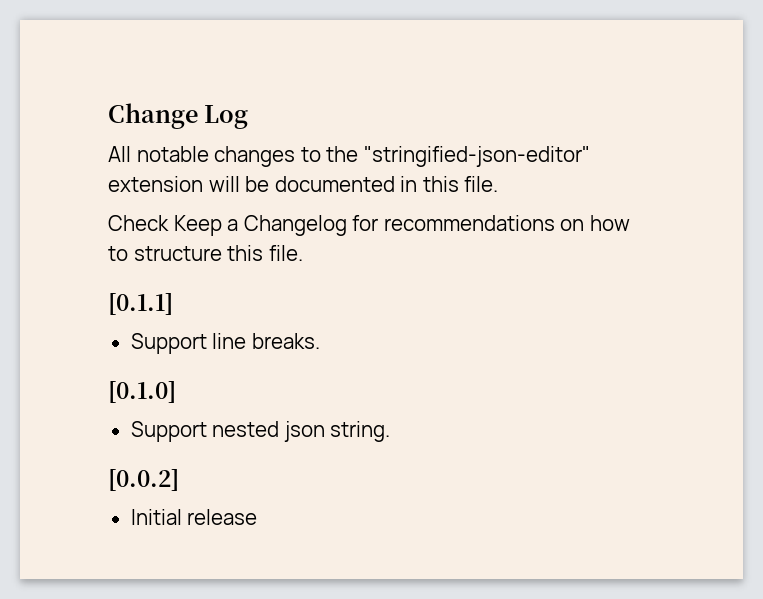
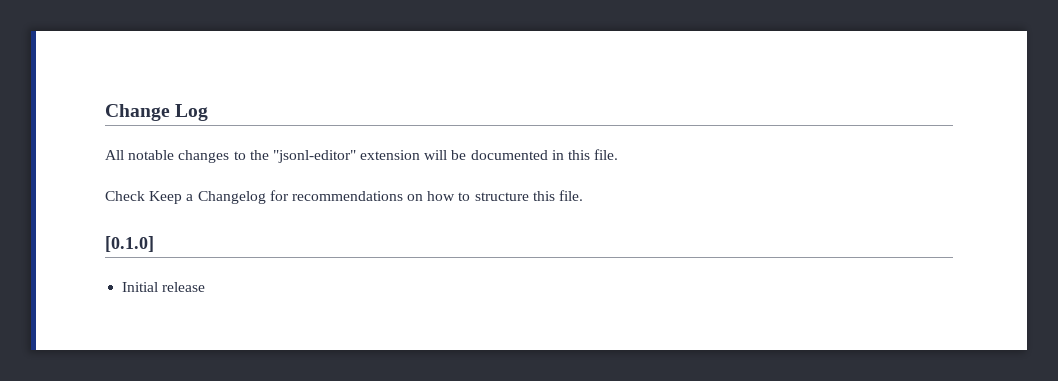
[363,146,590,167] "stringified-json-editor" -> [272,150,356,163] "jsonl-editor"
[108,293,173,315] [130,333,320,354] [108,381,176,403] [130,421,391,442] [108,469,179,491] [0.1.1] // Support line breaks. // [0.1.0] // Support nested json string. // [0.0.2] -> [105,236,154,252] [0.1.0]

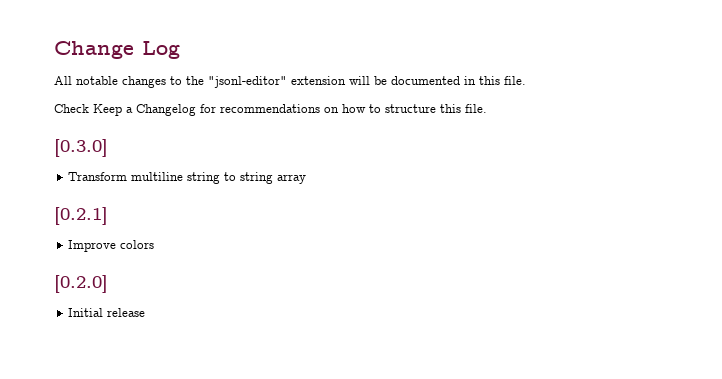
[105,236,154,252] [0.1.0] -> [54,139,108,157] [68,172,307,184] [54,207,108,225] [68,240,155,252] [54,275,108,293] [0.3.0] // Transform multiline string to string array // [0.2.1] // Improve colors // [0.2.0]

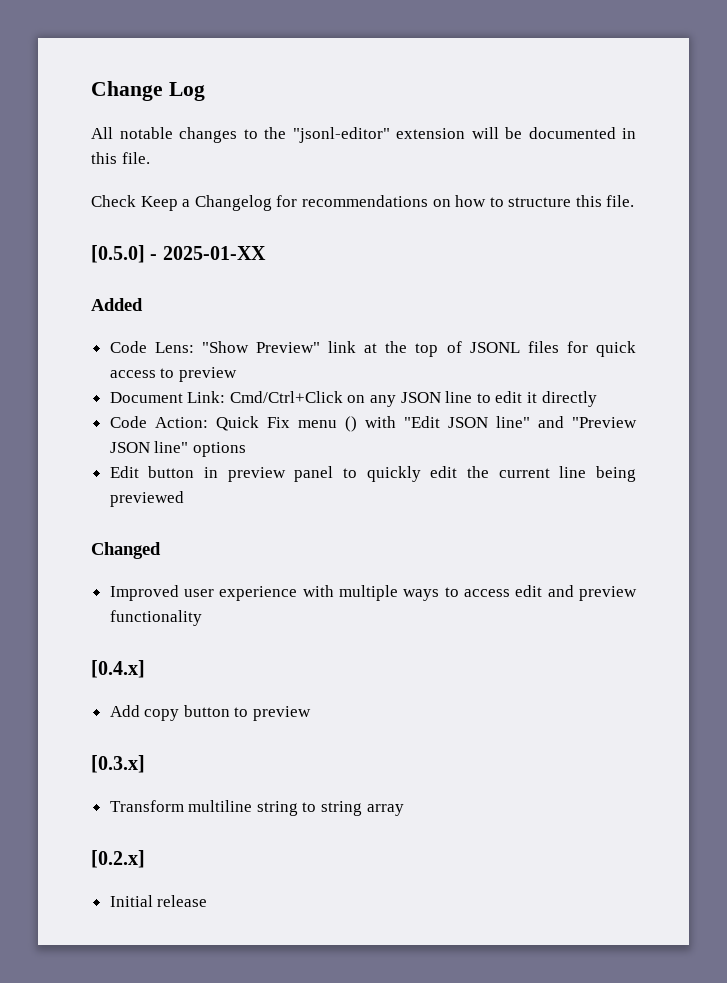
[54,139,108,157] [0.3.0] -> [91,245,266,263] [91,298,143,311] [109,341,637,357] [109,367,237,382] [109,391,597,407] [109,416,637,432] [109,441,246,457] [109,466,637,482] [109,491,184,507] [91,542,161,559] [109,585,637,601] [109,610,202,626] [91,660,145,678] [109,705,312,721] [91,755,145,773] [0.5.0] - 2025-01-XX // Added // Code Lens: "Show Preview" link at the top of JSONL files for quick access to preview // Document Link: Cmd/Ctrl+Click on any JSON line to edit it directly // Code Action: Quick Fix menu () with "Edit JSON line" and "Preview JSON line" options // Edit button in preview panel to quickly edit the current line being previewed // Changed // Improved user experience with multiple ways to access edit and preview functionality // [0.4.x] // Add copy button to preview // [0.3.x]
[54,207,108,225] [68,240,155,252] [54,275,108,293] [0.2.1] // Improve colors // [0.2.0] -> [91,850,145,868] [0.2.x]

